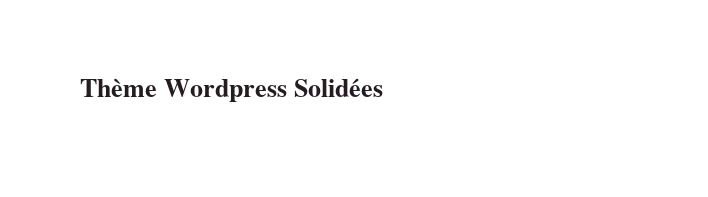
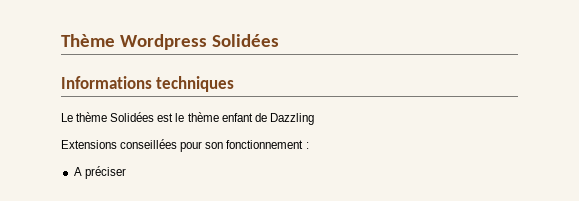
(384, 87) none -> [61,76,235,92] [61,112,314,125] [61,139,309,152] [73,166,126,179] // Informations techniques // Le thème Solidées est le thème enfant de Dazzling // Extensions conseillées pour son fonctionnement : // A préciser

